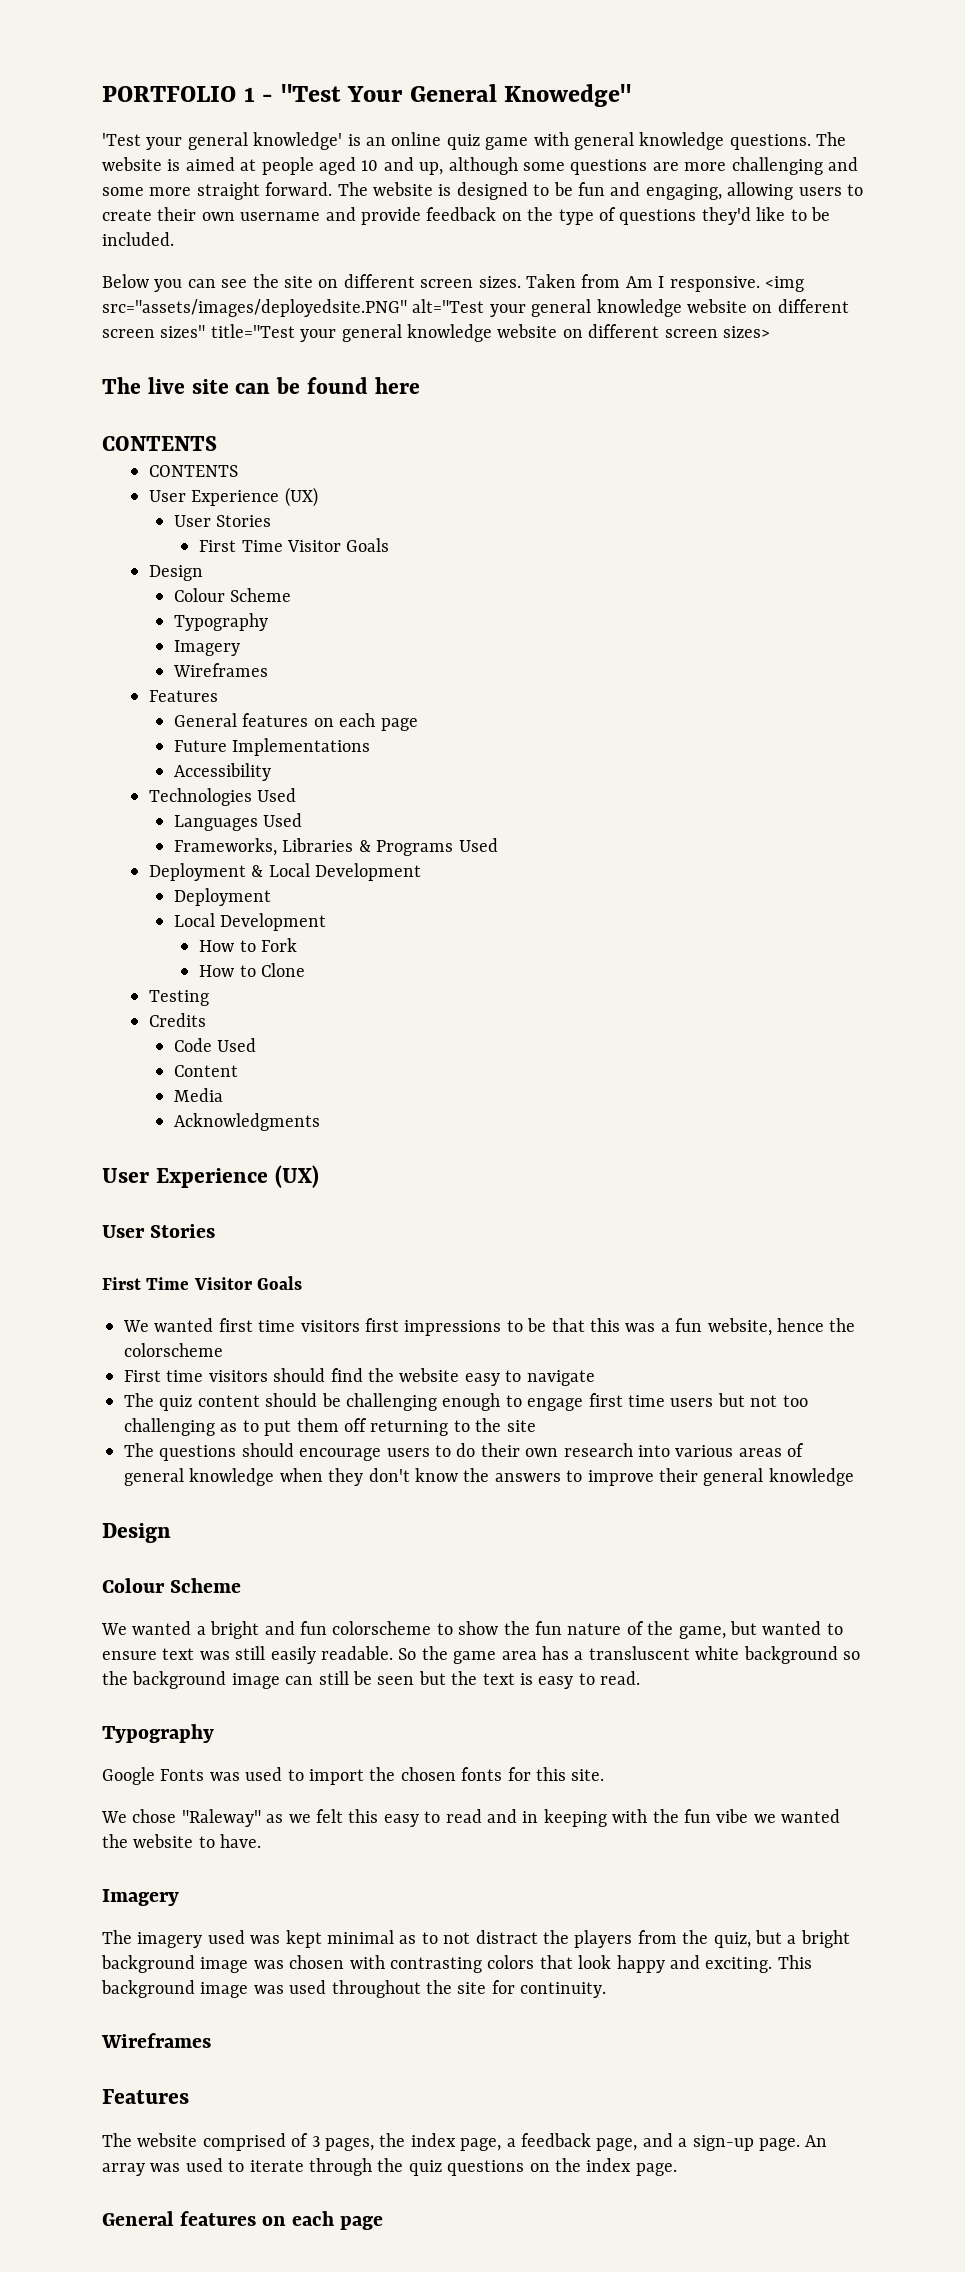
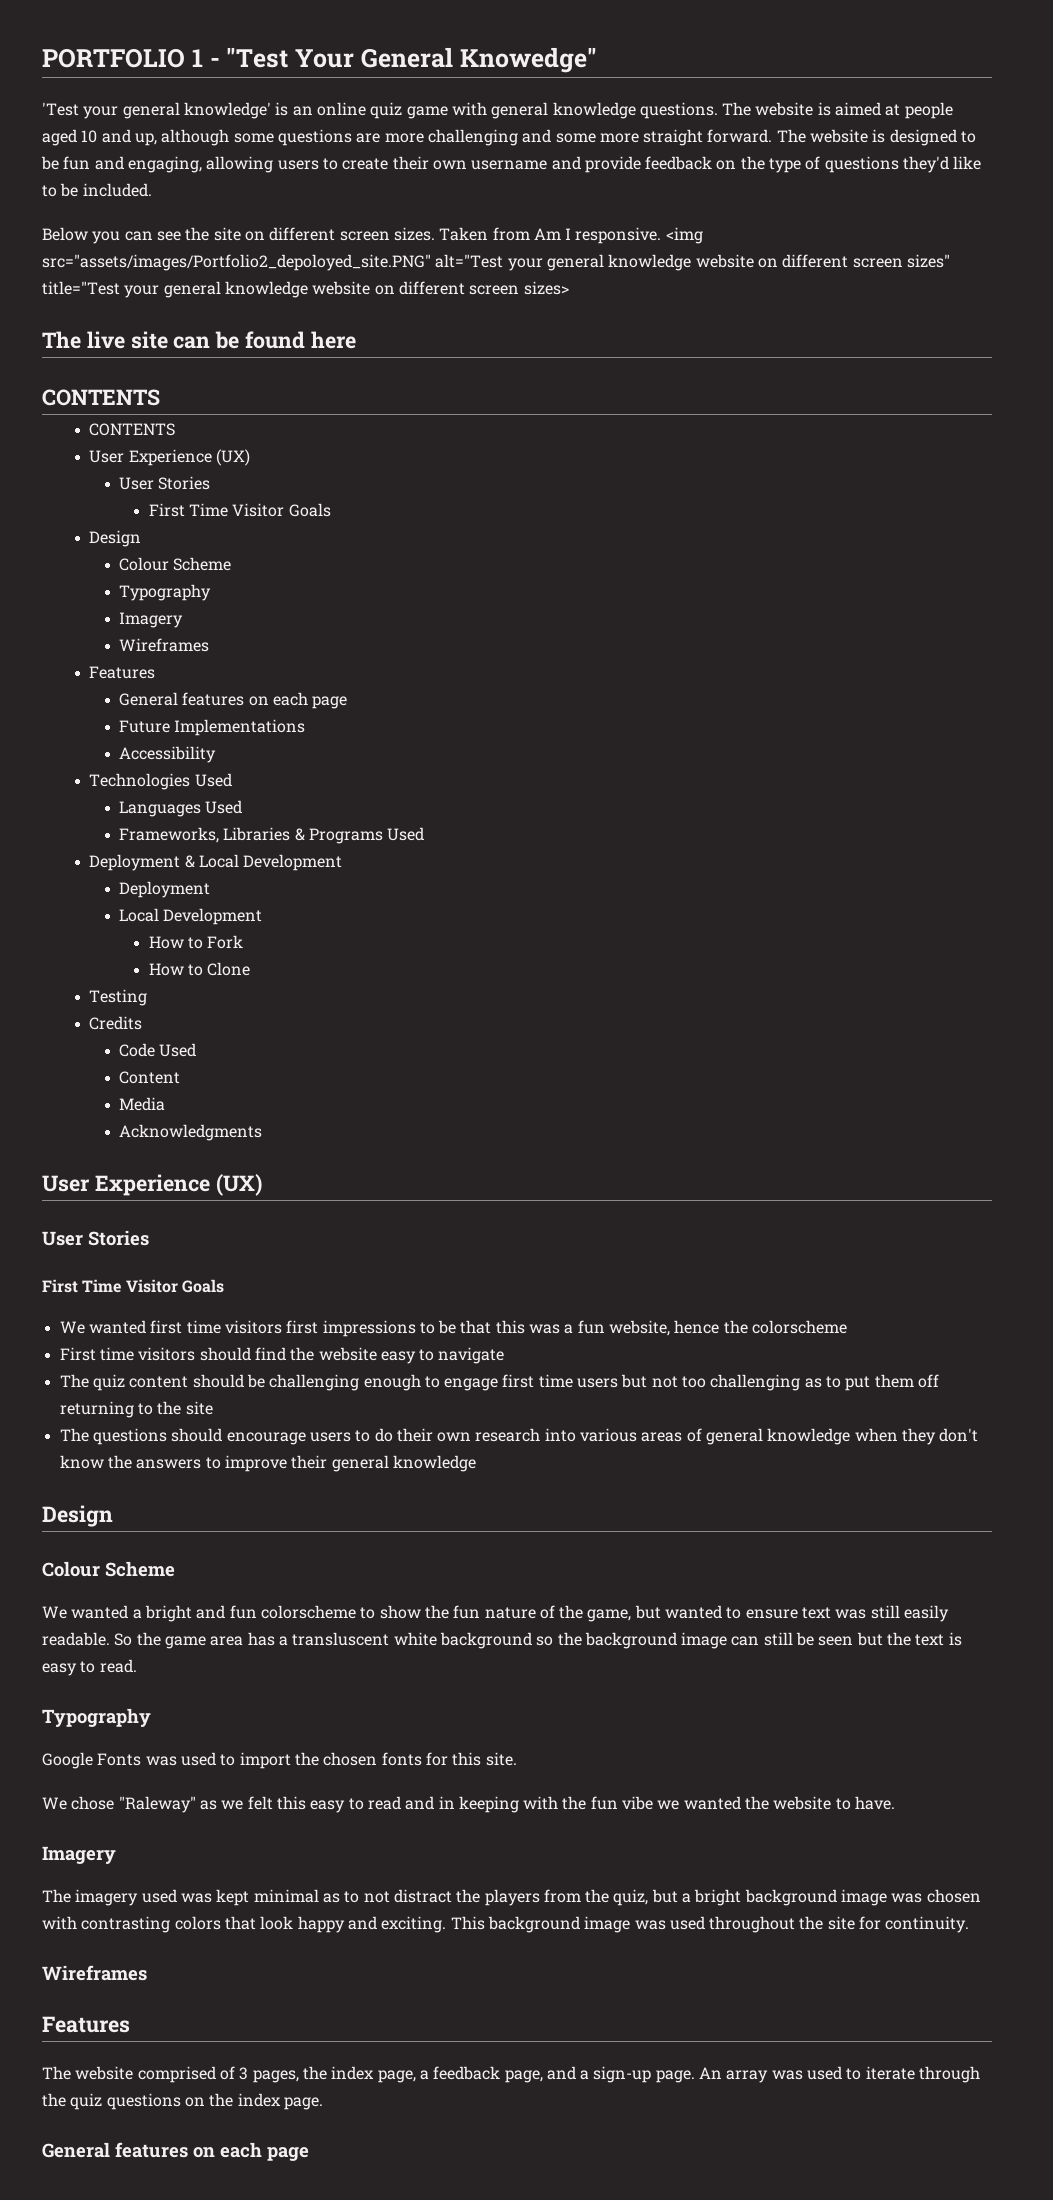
[102,299,407,317] src="assets/images/deployedsite.PNG" -> [42,254,431,271] src="assets/images/Portfolio2_depoloyed_site.PNG"

